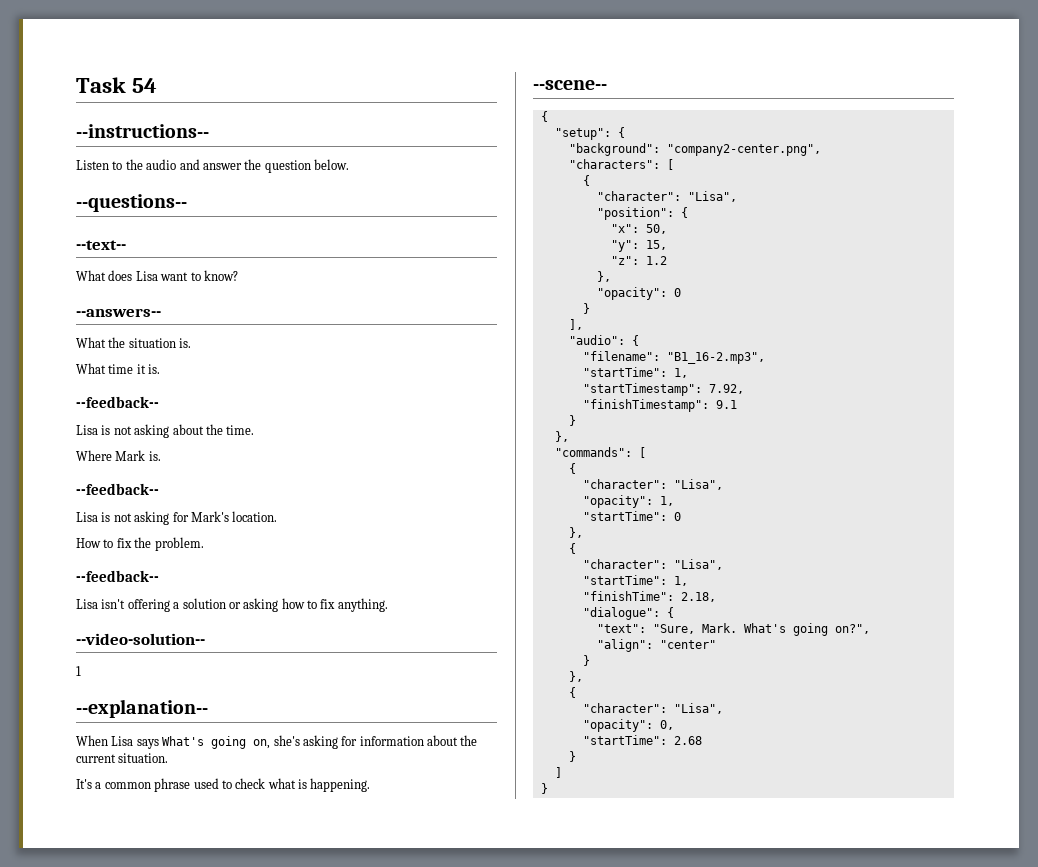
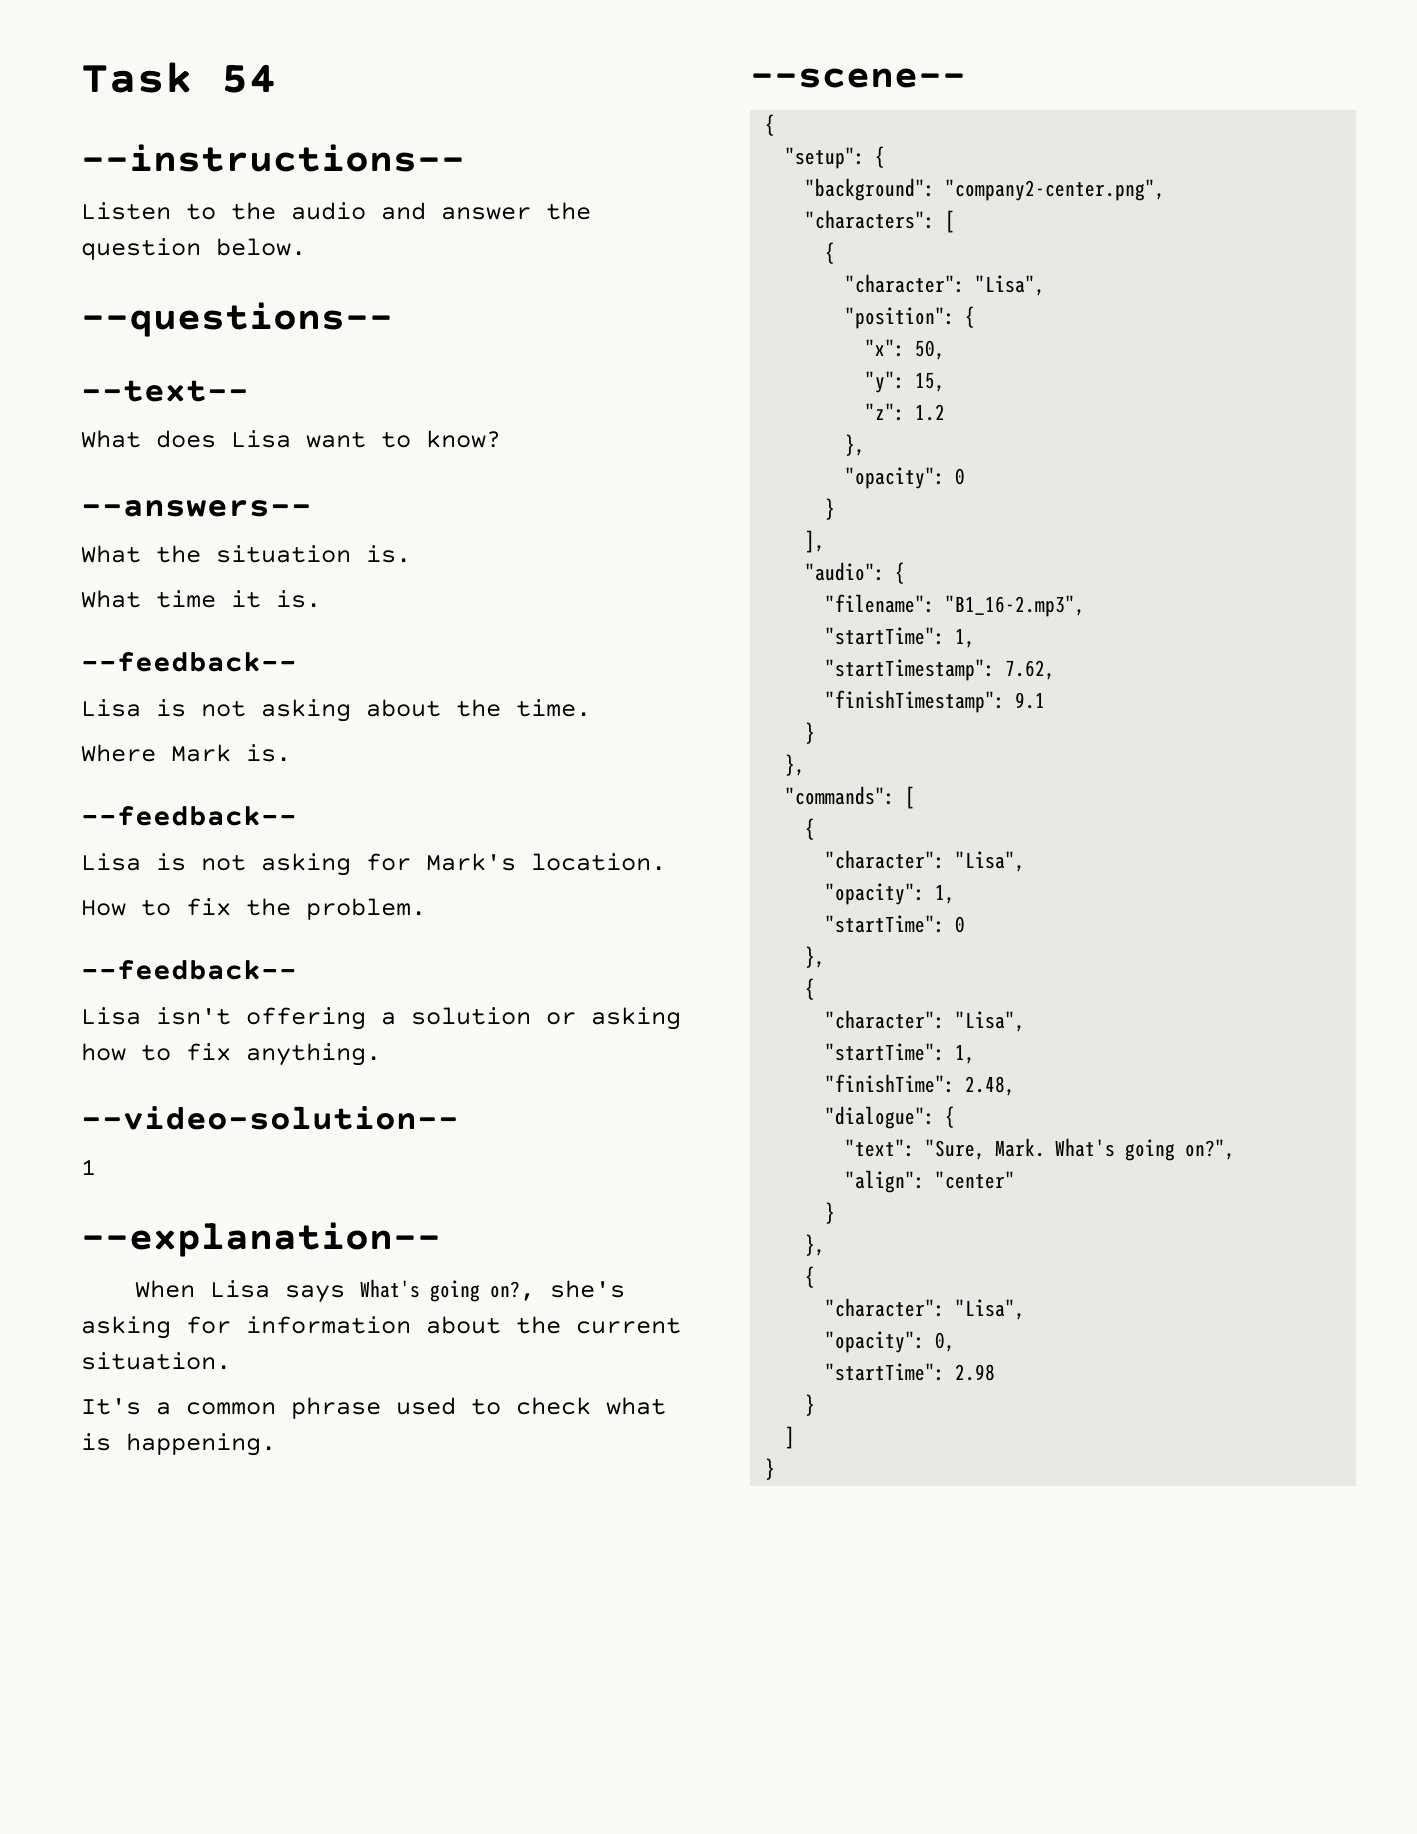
[253,739,271,749] on, -> [490,1281,536,1301] on?,
[708,384,744,394] 7.92, -> [1005,660,1056,680] 7.62,
[680,592,716,602] 2.18, -> [965,1076,1016,1096] 2.48,
[673,736,702,745] 2.68 -> [955,1364,996,1381] 2.98

